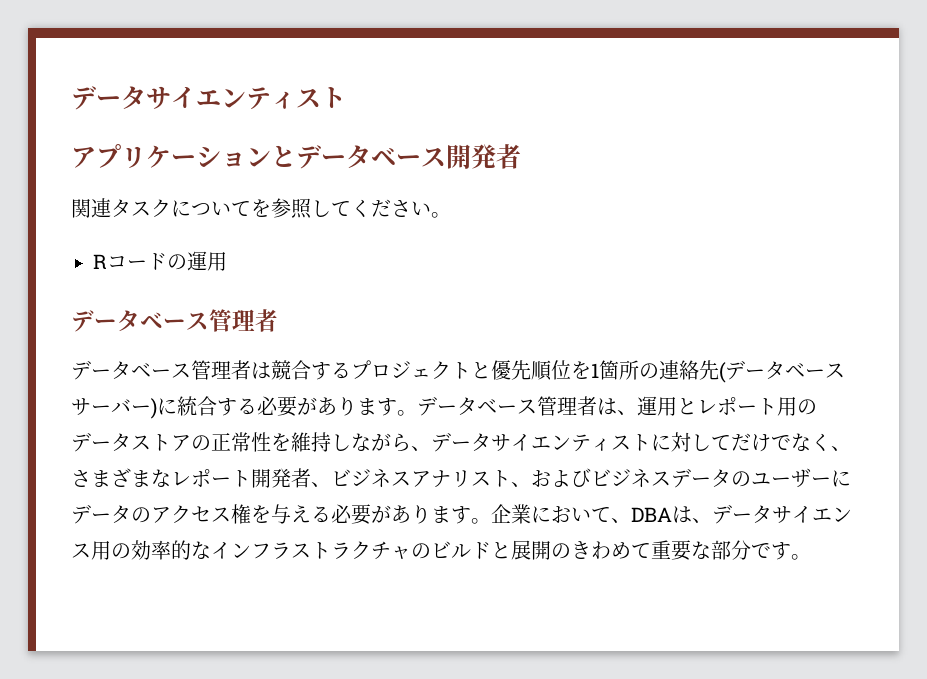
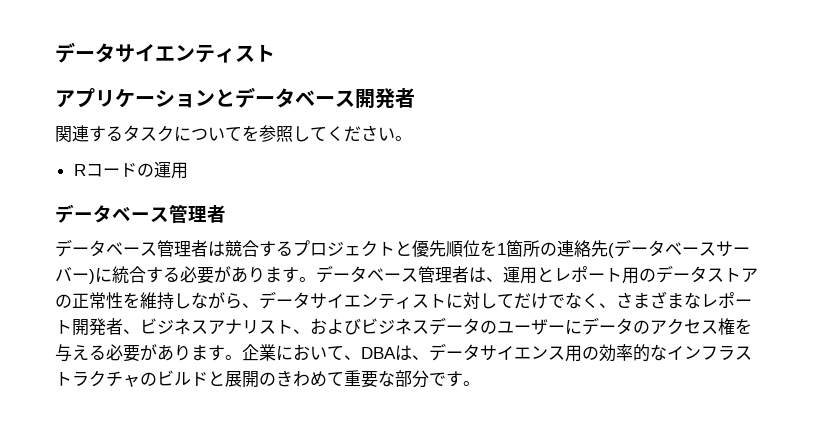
(111, 208) none -> [89,126,123,142] する

